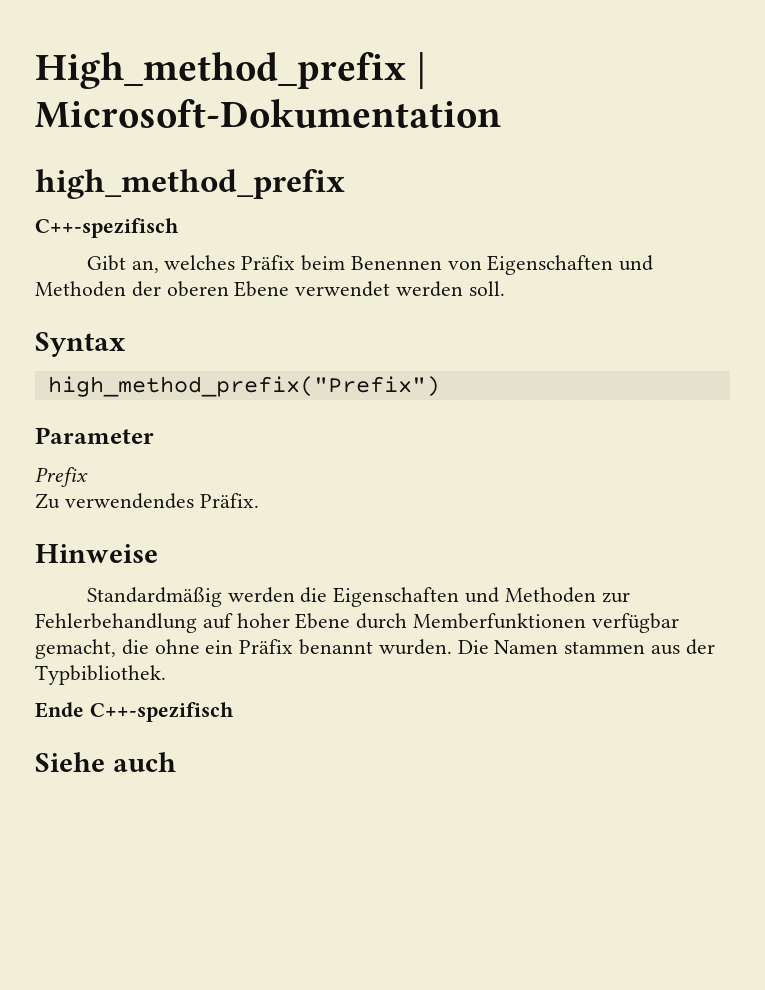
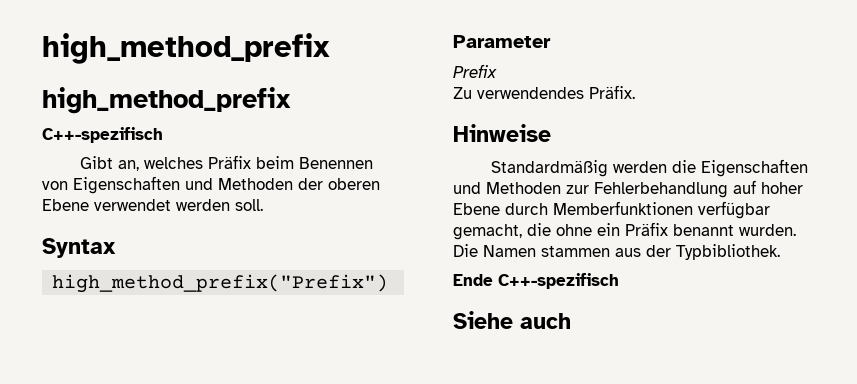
[35,52,426,89] [35,99,501,128] High_method_prefix | Microsoft-Dokumentation -> [42,33,330,64] high_method_prefix

